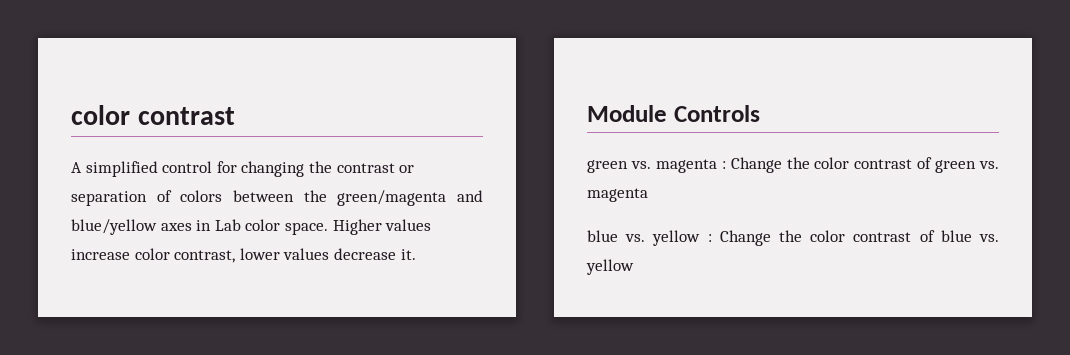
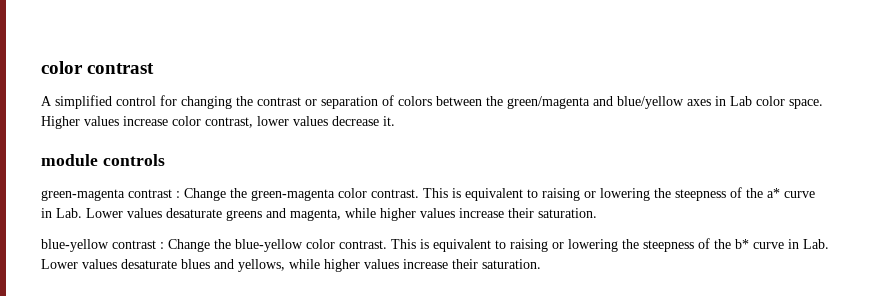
[587,105,760,122] [587,157,999,173] [587,188,648,202] [587,230,999,246] [586,259,634,275] Module Controls // green vs. magenta : Change the color contrast of green vs. magenta // blue vs. yellow : Change the color contrast of blue vs. yellow -> [41,154,165,166] [41,187,815,201] [41,208,597,221] [41,238,829,252] [41,259,541,272] module controls // green-magenta contrast : Change the green-magenta color contrast. This is equivalent to raising or lowering the steepness of the a* curve in Lab. Lower values desaturate greens and magenta, while higher values increase their saturation. // blue-yellow contrast : Change the blue-yellow color contrast. This is equivalent to raising or lowering the steepness of the b* curve in Lab. Lower values desaturate blues and yellows, while higher values increase their saturation.

